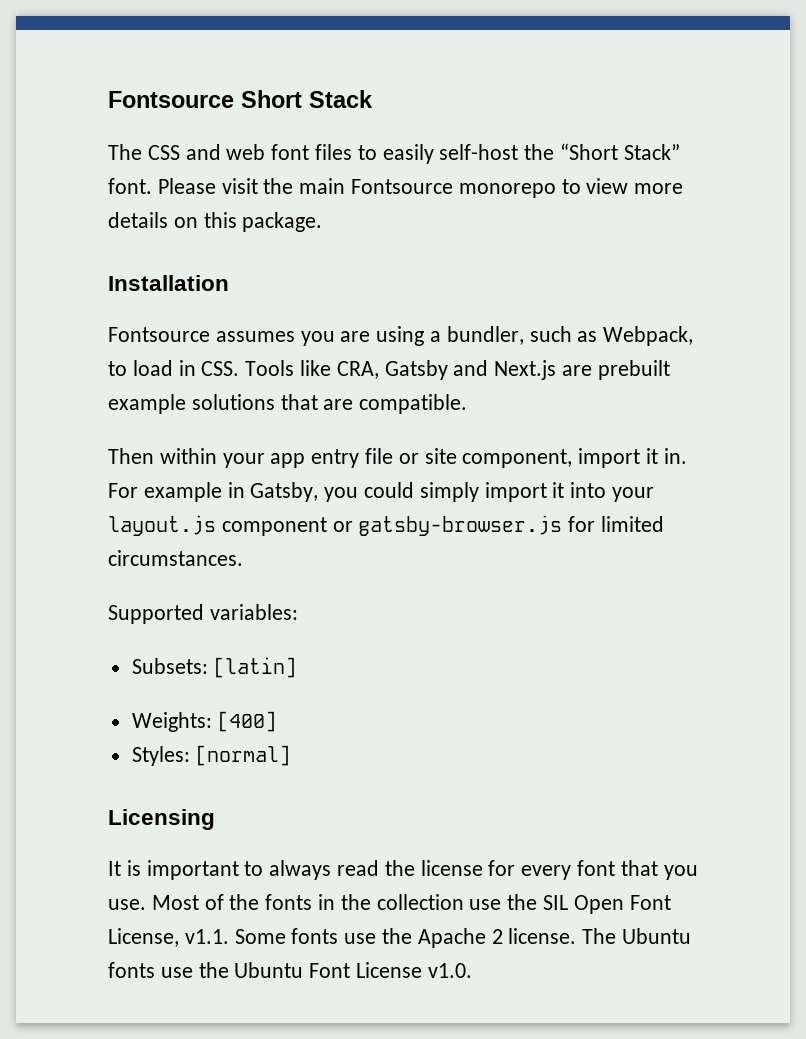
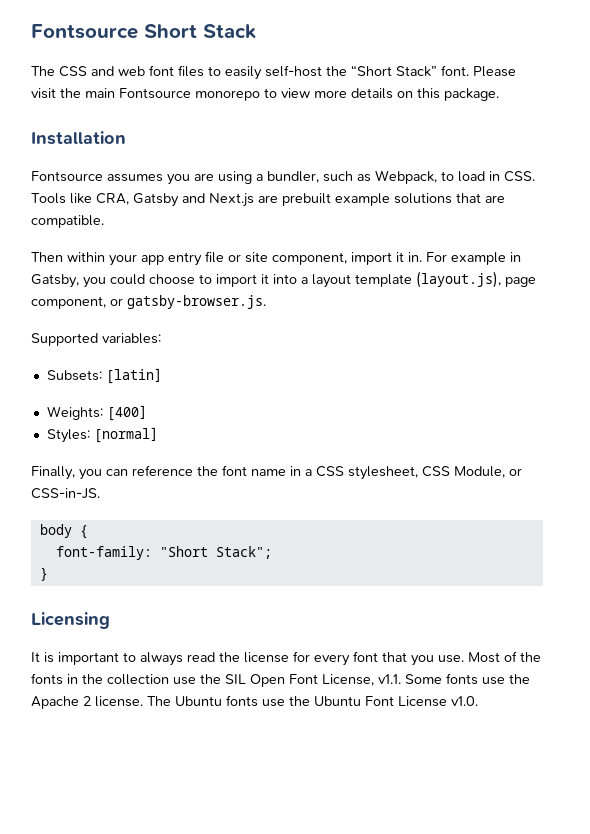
[419,482,479,502] simply -> [149,274,212,285] choose to
[612,487,655,502] [108,515,665,536] [108,550,243,566] your layout.js component or gatsby-browser.js for limited circumstances. -> [301,271,536,288] [31,295,266,309] a layout template (layout.js), page component, or gatsby-browser.js.
(292, 755) none -> [31,465,522,480] [31,488,100,499] [39,524,88,539] [55,546,272,560] [39,567,48,581] // Finally, you can reference the font name in a CSS stylesheet, CSS Module, or CSS-in-JS. // body { // font-family: "Short Stack"; // }

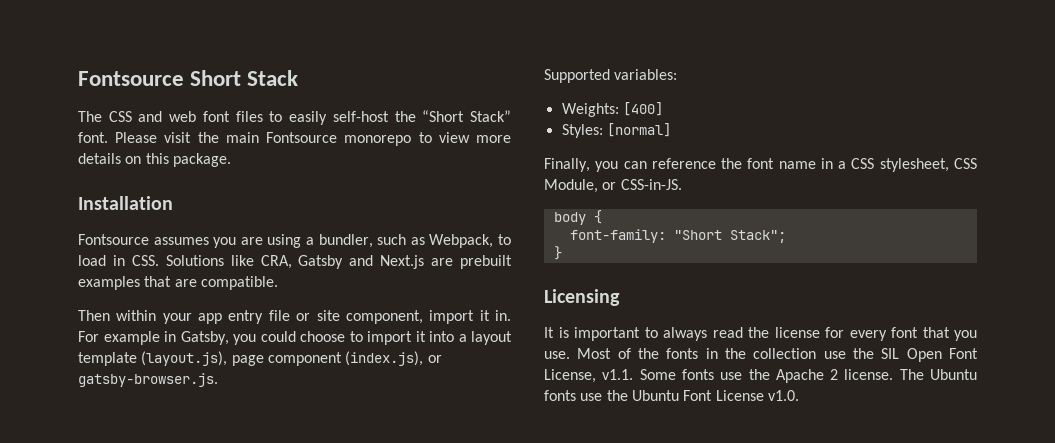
[31,193,66,204] Tools -> [165,255,224,266] Solutions
[335,193,452,206] example solutions -> [78,276,140,290] examples
[31,296,106,309] component, -> [267,351,424,366] component (index.js),
[46,368,162,384] // Subsets: [latin] -> (678, 74) none

